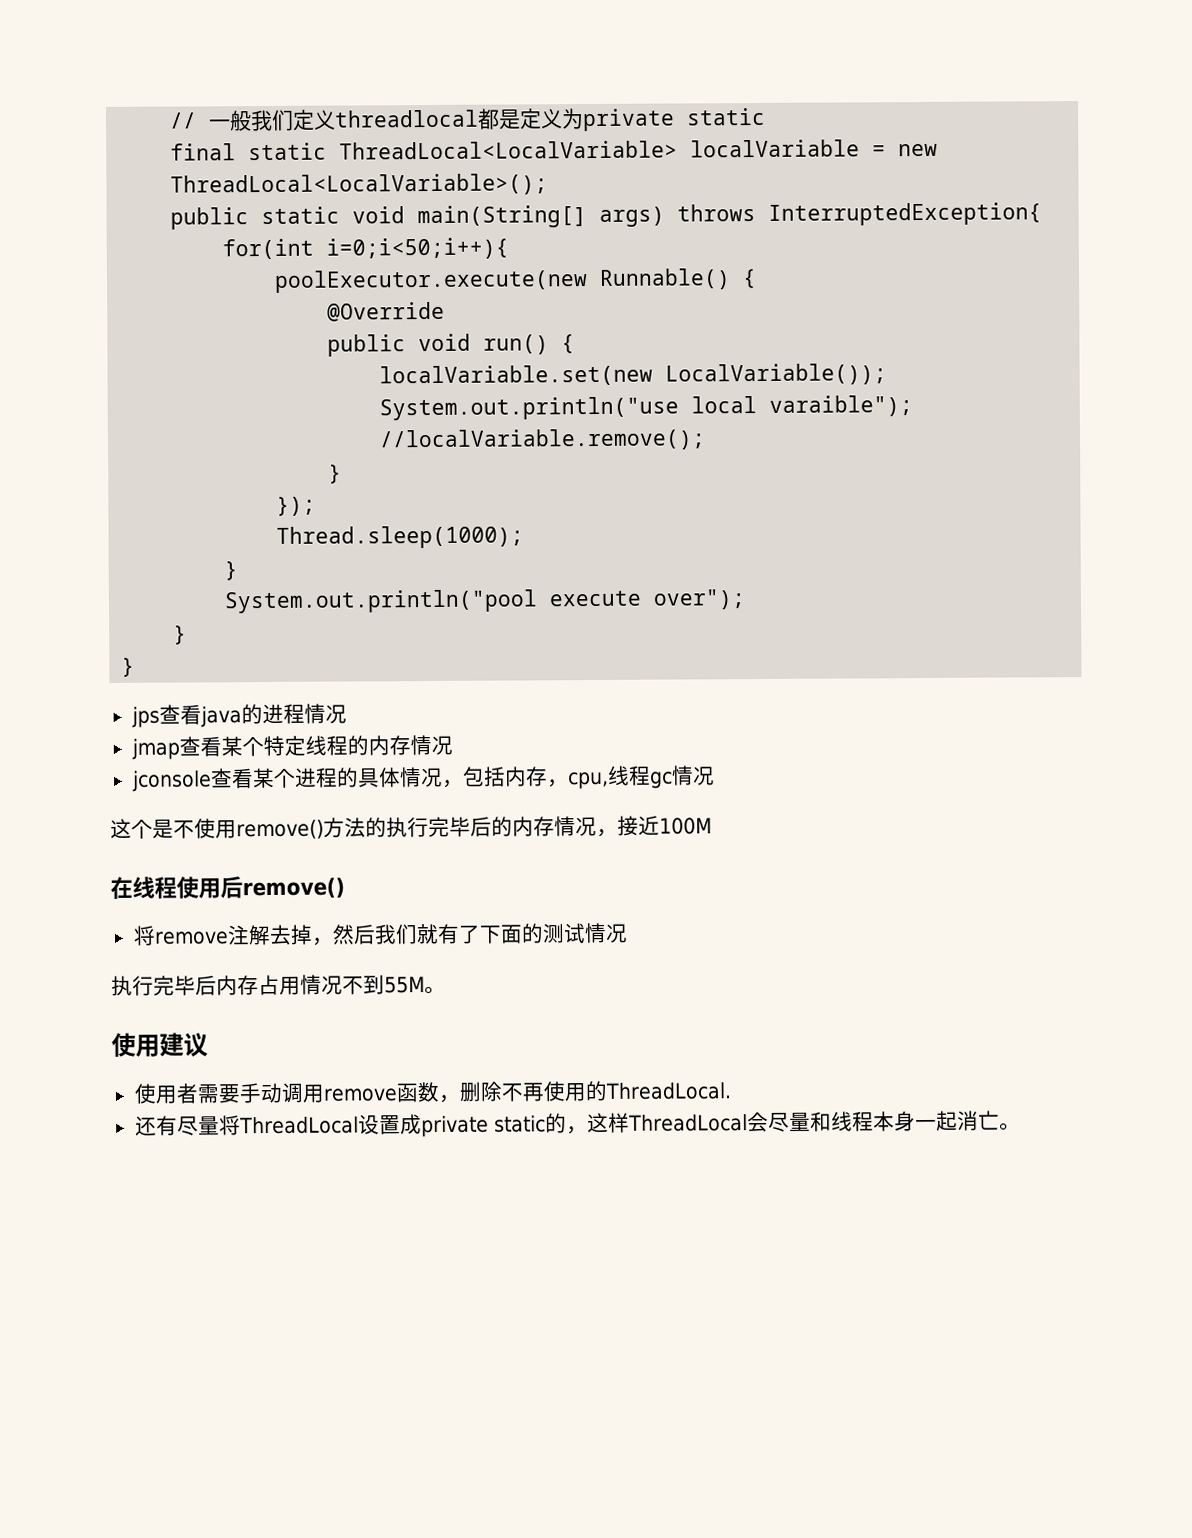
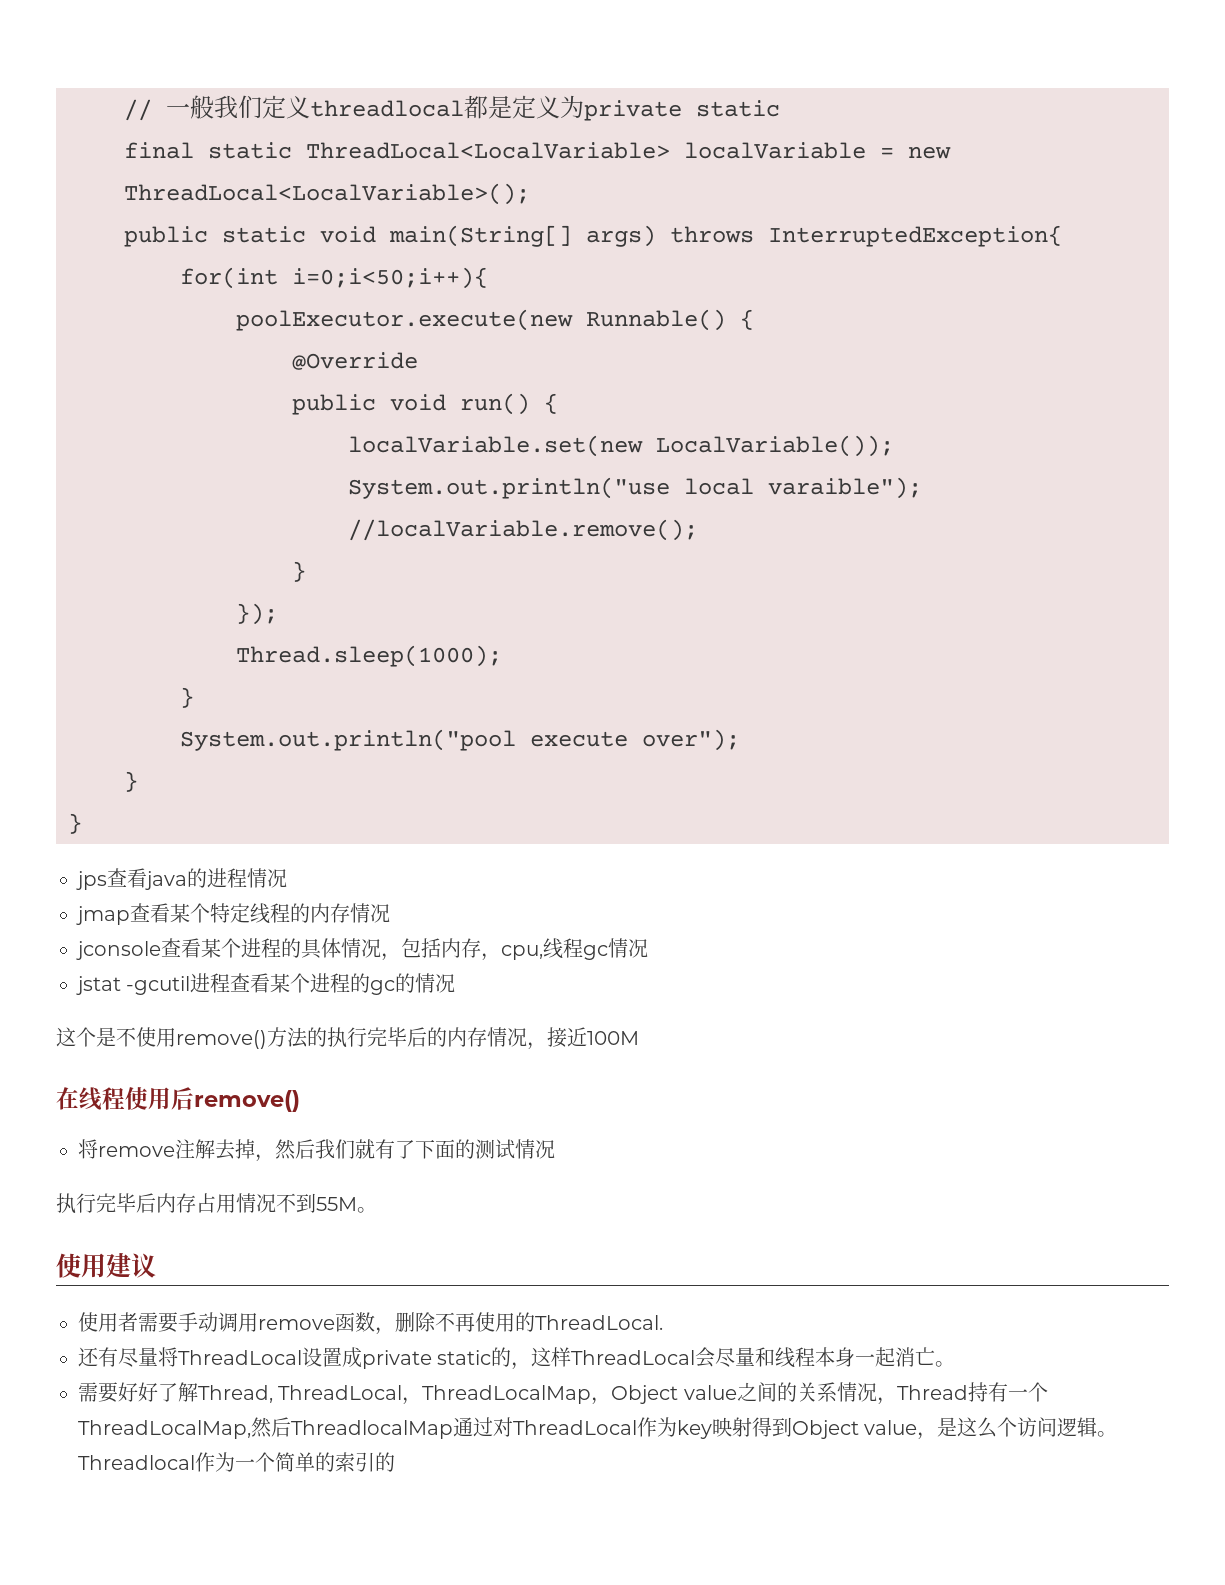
(715, 776) none -> [76,973,456,995] // jstat -gcutil进程查看某个进程的gc的情况
(1021, 1126) none -> [78,1382,1048,1405] [78,1417,1118,1440] [78,1452,395,1472] // 需要好好了解Thread, ThreadLocal，ThreadLocalMap，Object value之间的关系情况，Thread持有一个ThreadLocalMap,然后ThreadlocalMap通过对ThreadLocal作为key映射得到Object value，是这么个访问逻辑。Threadlocal作为一个简单的索引的

